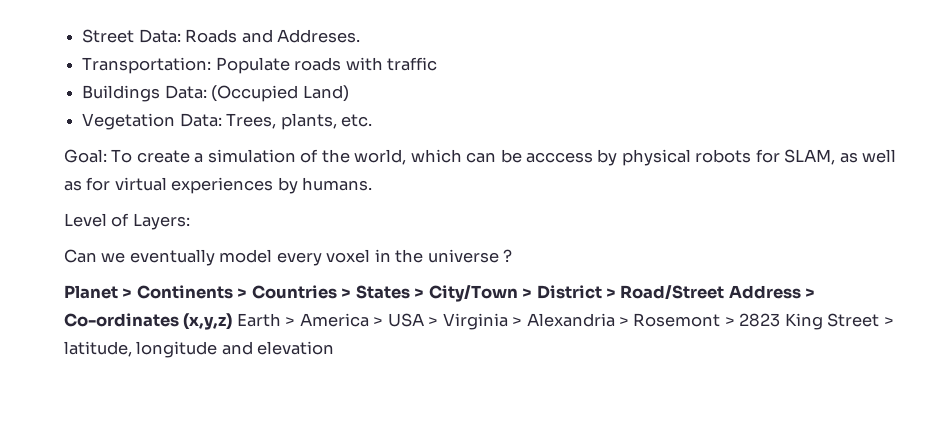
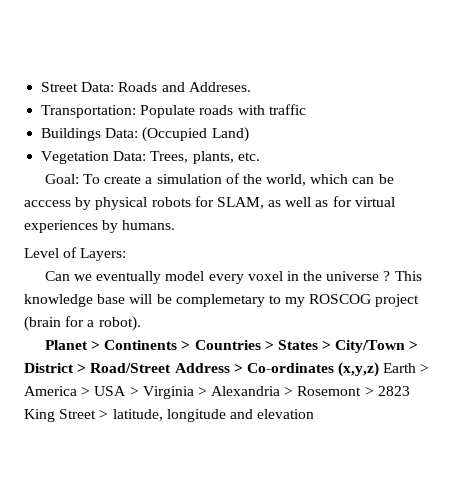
(513, 255) none -> [394,271,422,281] [24,294,420,307] [24,316,141,331] This knowledge base will be complemetary to my ROSCOG project (brain for a robot).

